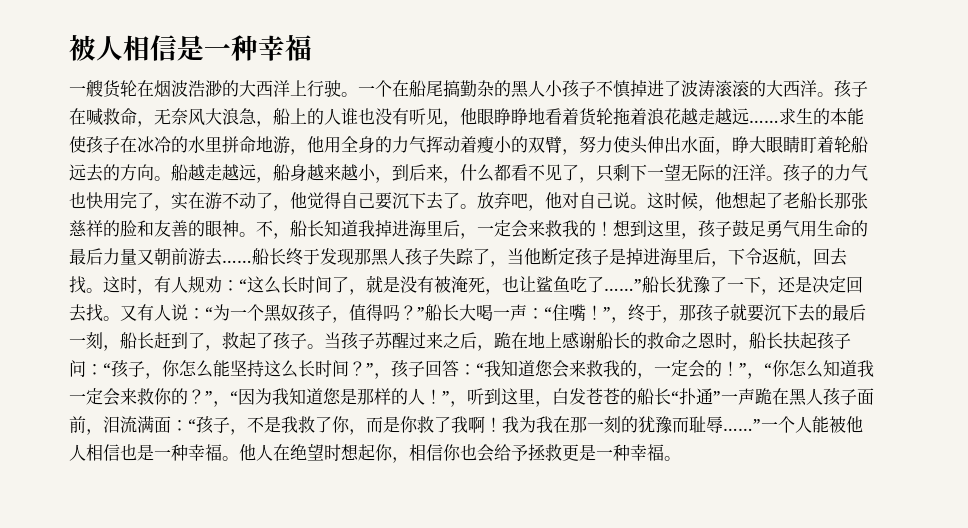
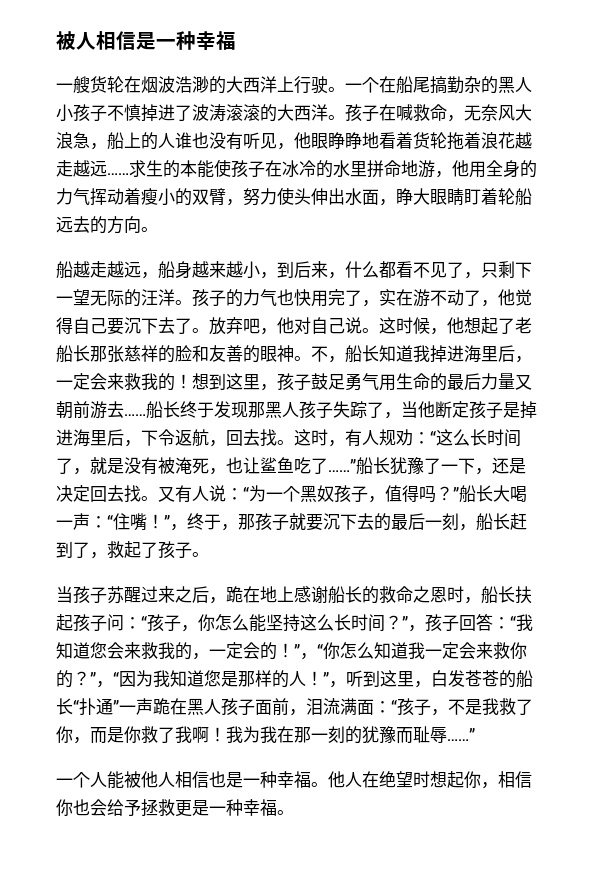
(171, 178) none -> (158, 229) //
(324, 346) none -> (209, 554) //
(761, 425) none -> (475, 734) //

